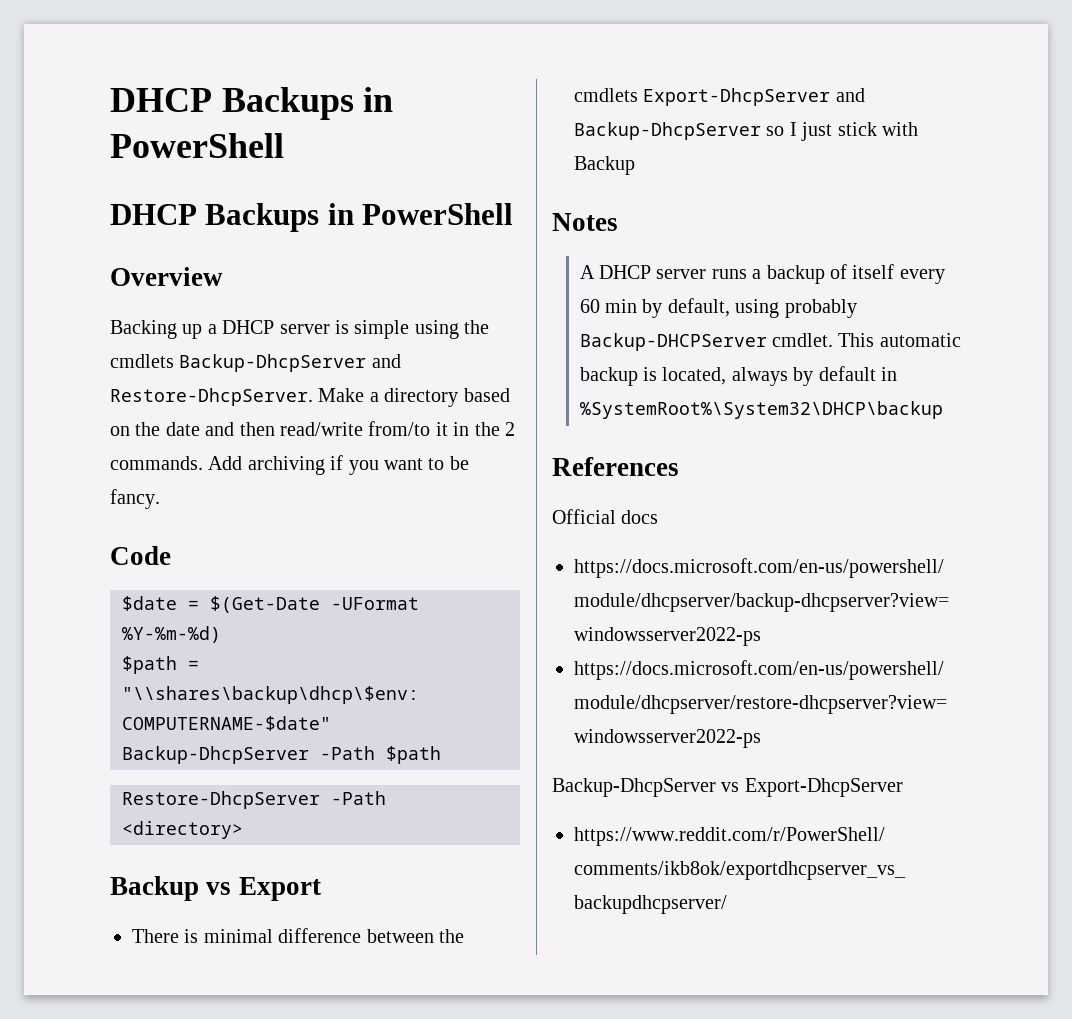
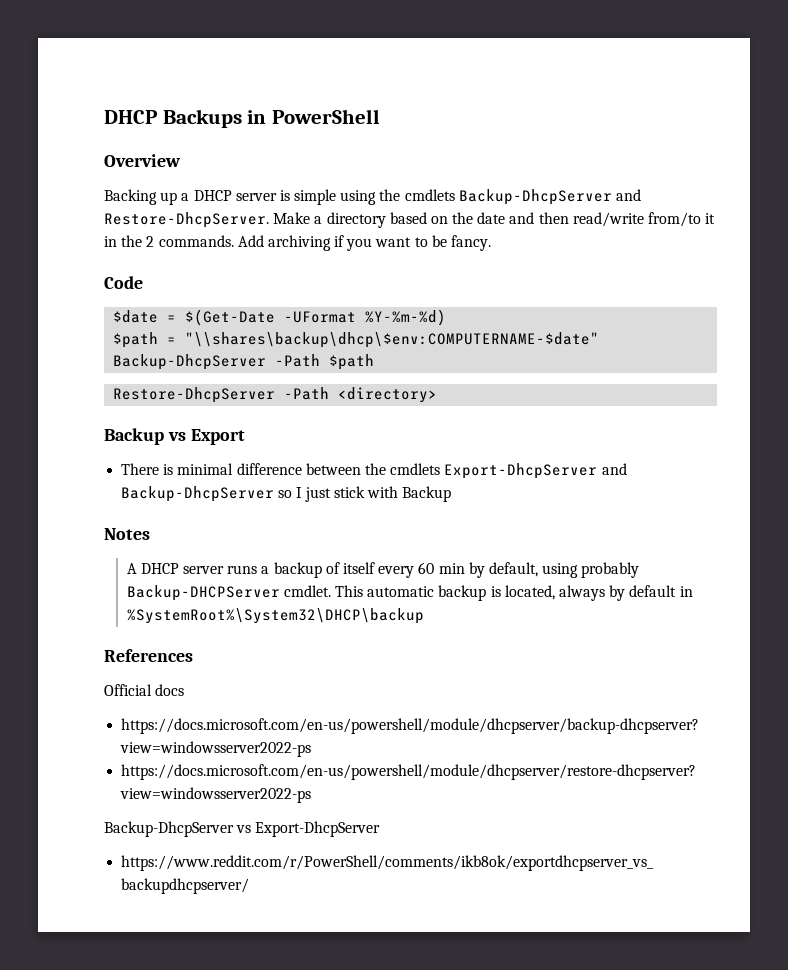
[110,87,394,120] [110,133,284,158] [110,203,514,232] DHCP Backups in PowerShell // DHCP Backups in PowerShell -> [104,109,381,128] DHCP Backups in PowerShell

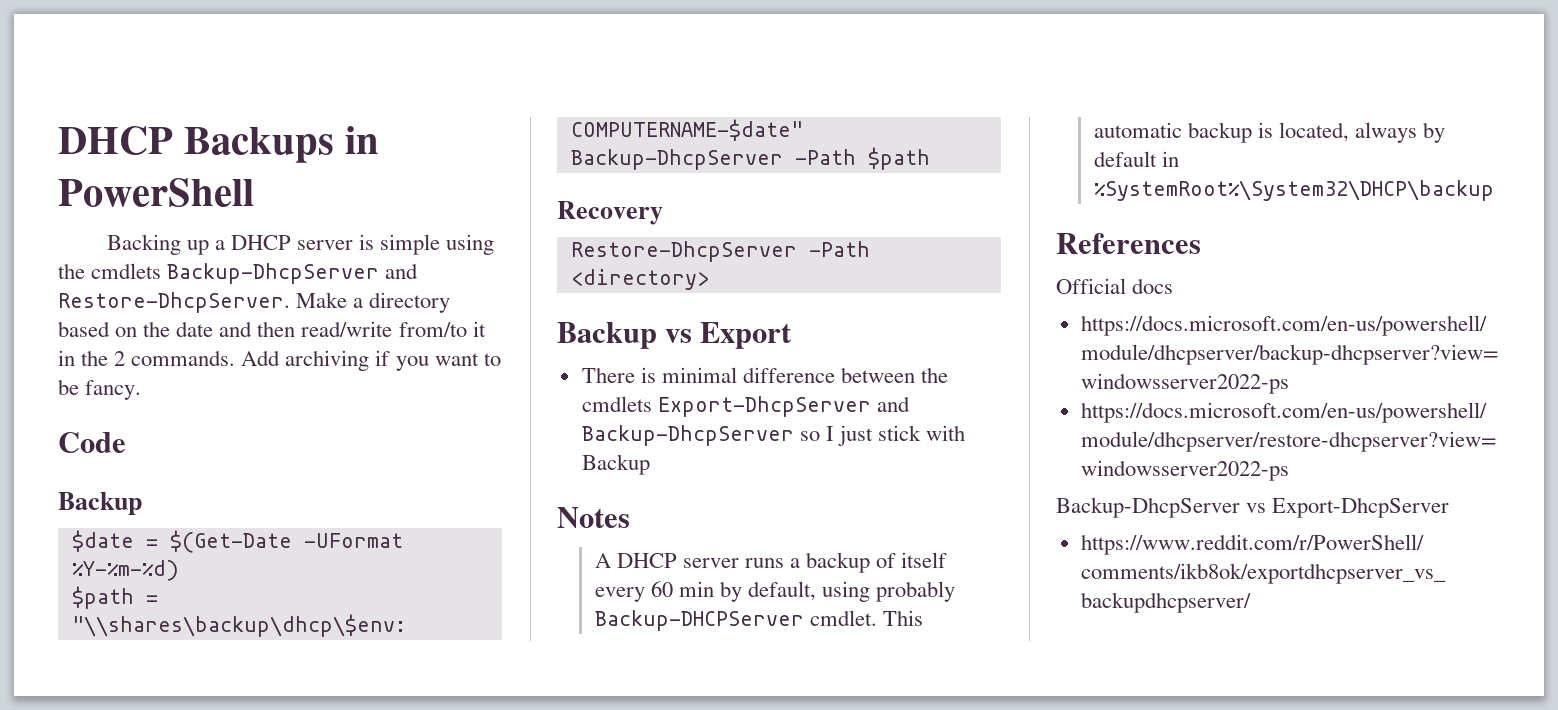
[104,154,181,167] // Overview -> (254, 192) none
(143, 282) none -> [58,492,142,515] // Backup
(375, 362) none -> [557,201,663,225] // Recovery

